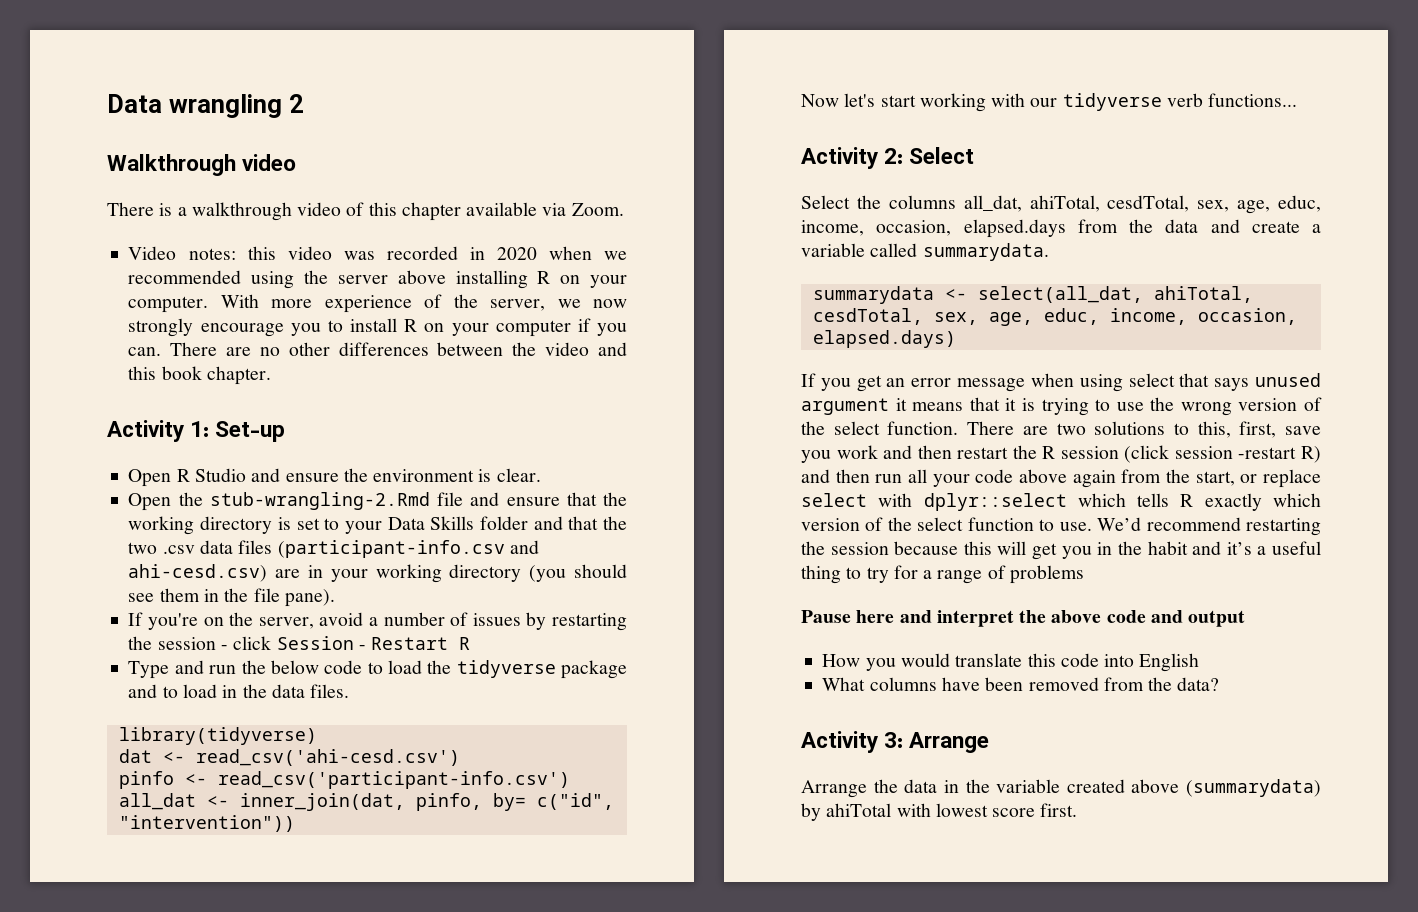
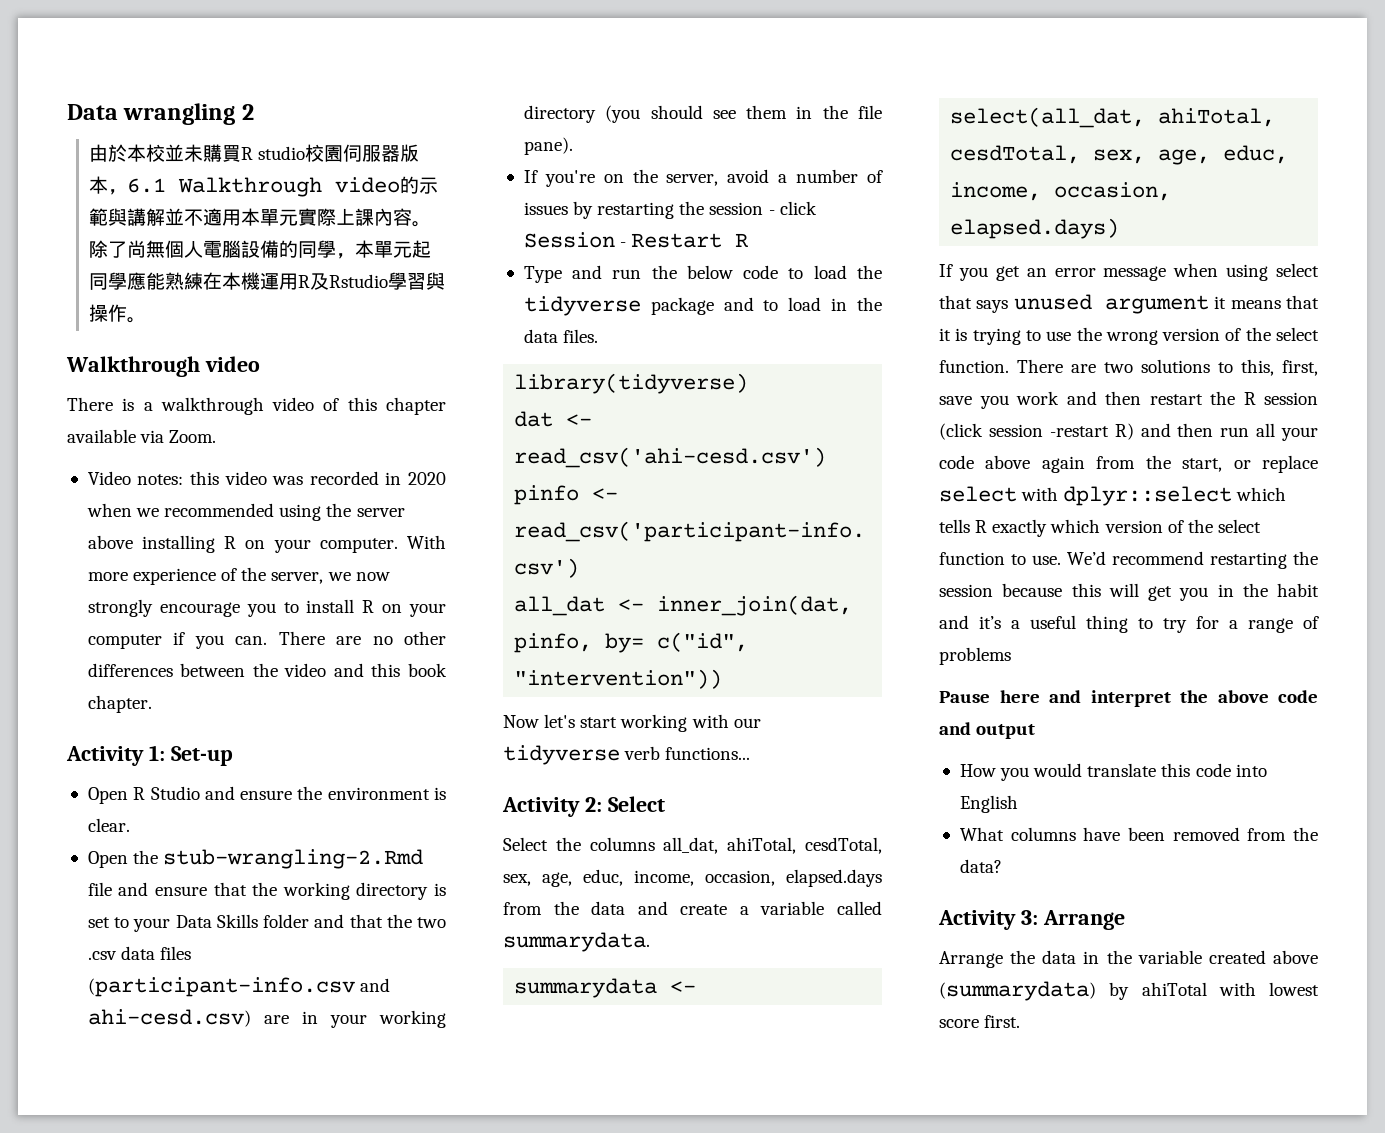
(304, 103) none -> [88,144,420,162] [88,176,438,197] [88,208,431,227] [88,240,431,259] [88,272,445,290] [88,304,146,323] // 由於本校並未購買R studio校園伺服器版本，6.1 Walkthrough video的示範與講解並不適用本單元實際上課內容。除了尚無個人電腦設備的同學，本單元起同學應能熟練在本機運用R及Rstudio學習與操作。

